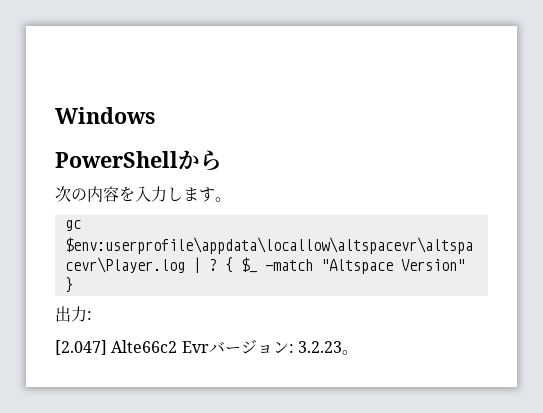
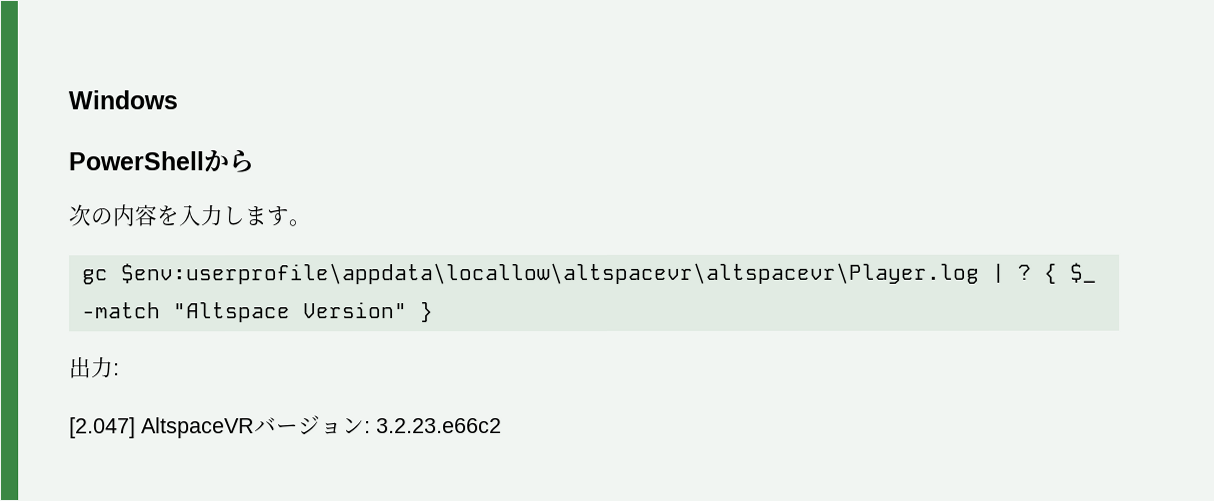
[111,340,209,353] Alte66c2 Evr -> [141,417,255,439] AltspaceVR
[297,341,358,355] 3.2.23。 -> [376,418,502,434] 3.2.23.e66c2

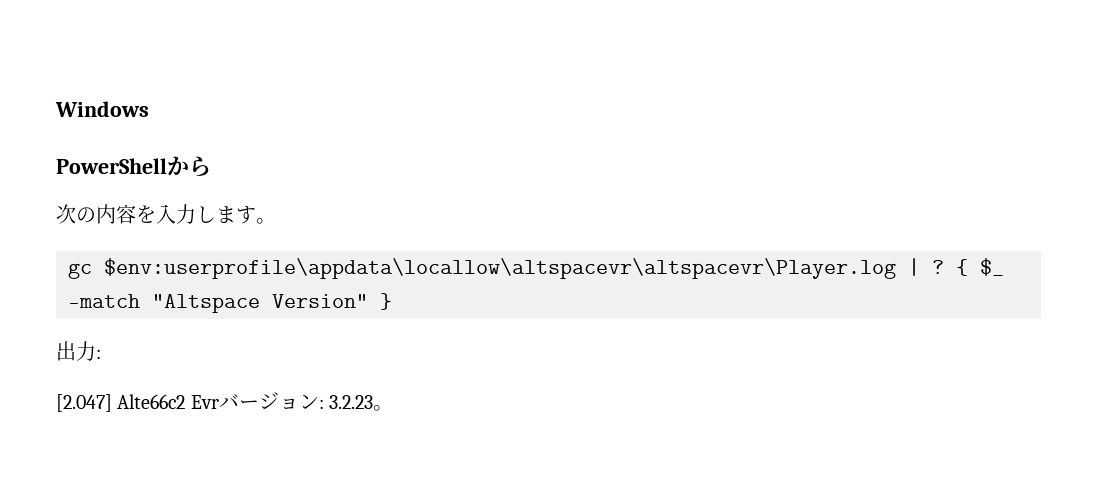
[141,417,255,439] AltspaceVR -> [117,394,219,409] Alte66c2 Evr
[376,418,502,434] 3.2.23.e66c2 -> [329,395,394,411] 3.2.23。

